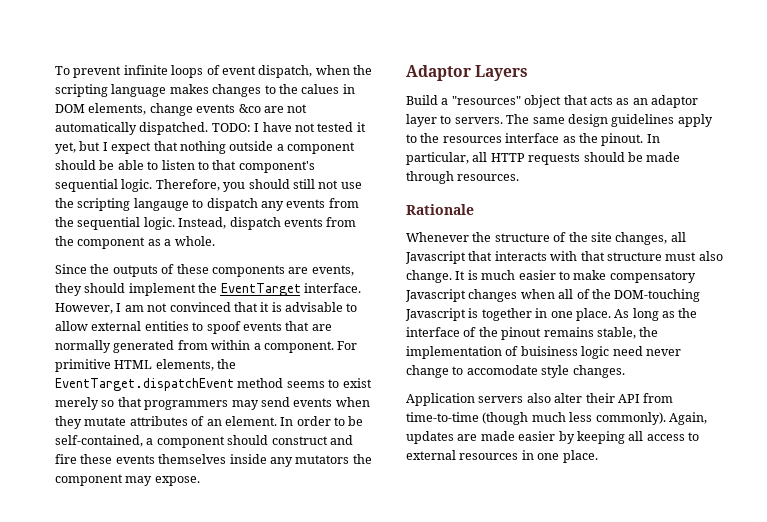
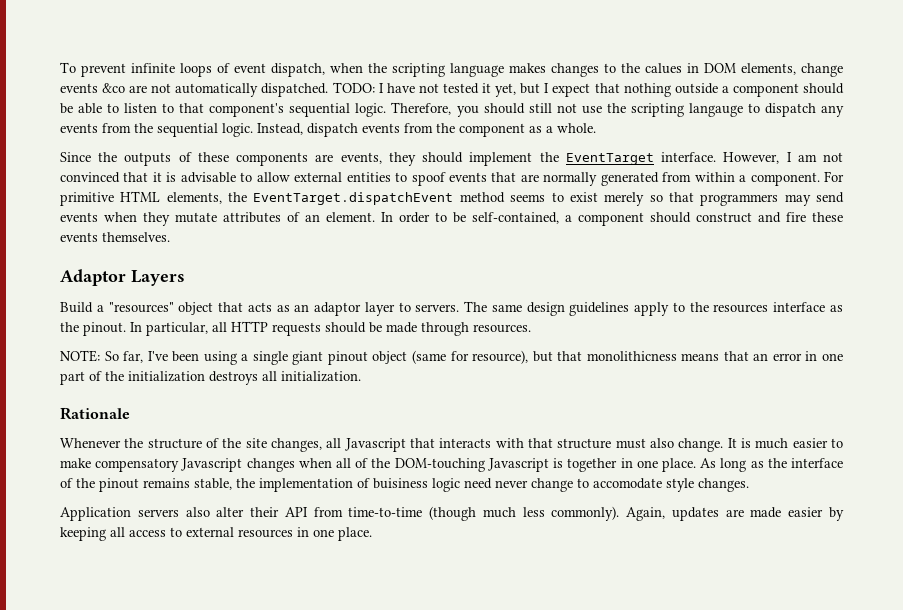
[158,454,372,467] [55,474,200,486] themselves inside any mutators the component may expose. -> [102,232,170,242] themselves.
(520, 177) none -> [60,350,843,365] [60,371,361,385] // NOTE: So far, I've been using a single giant pinout object (same for resource), but that monolithicness means that an error in one part of the initialization destroys all initialization.

